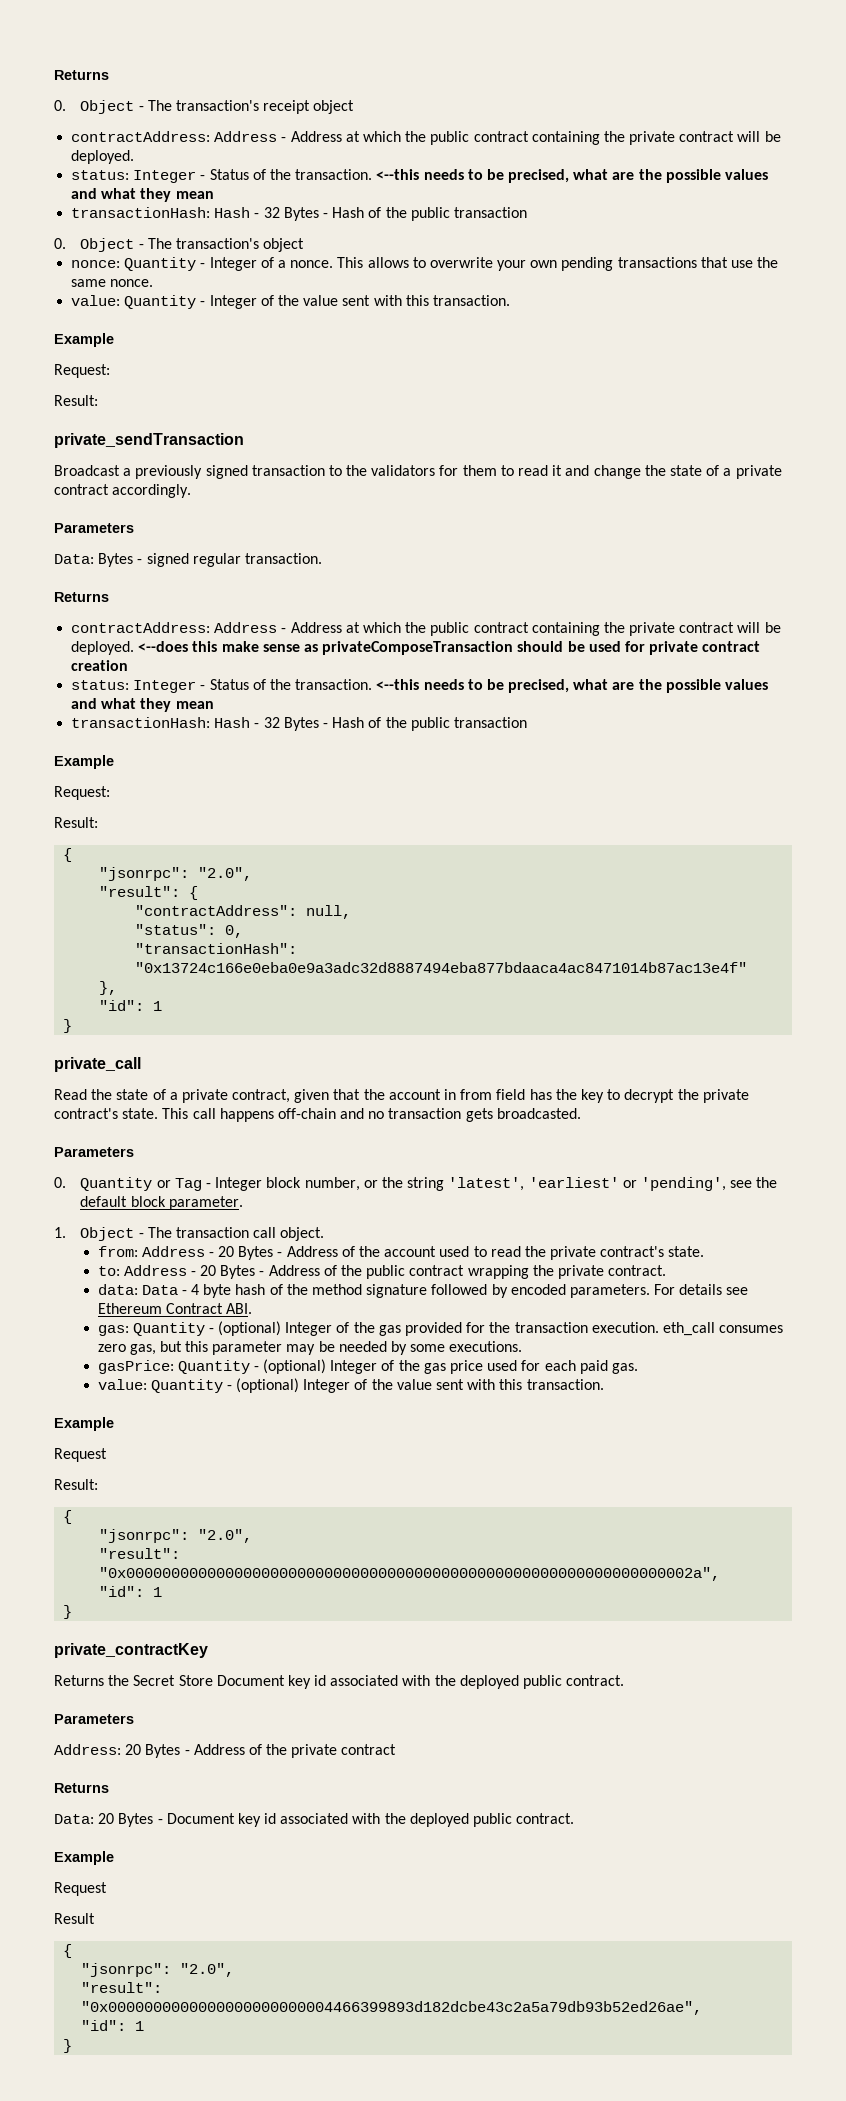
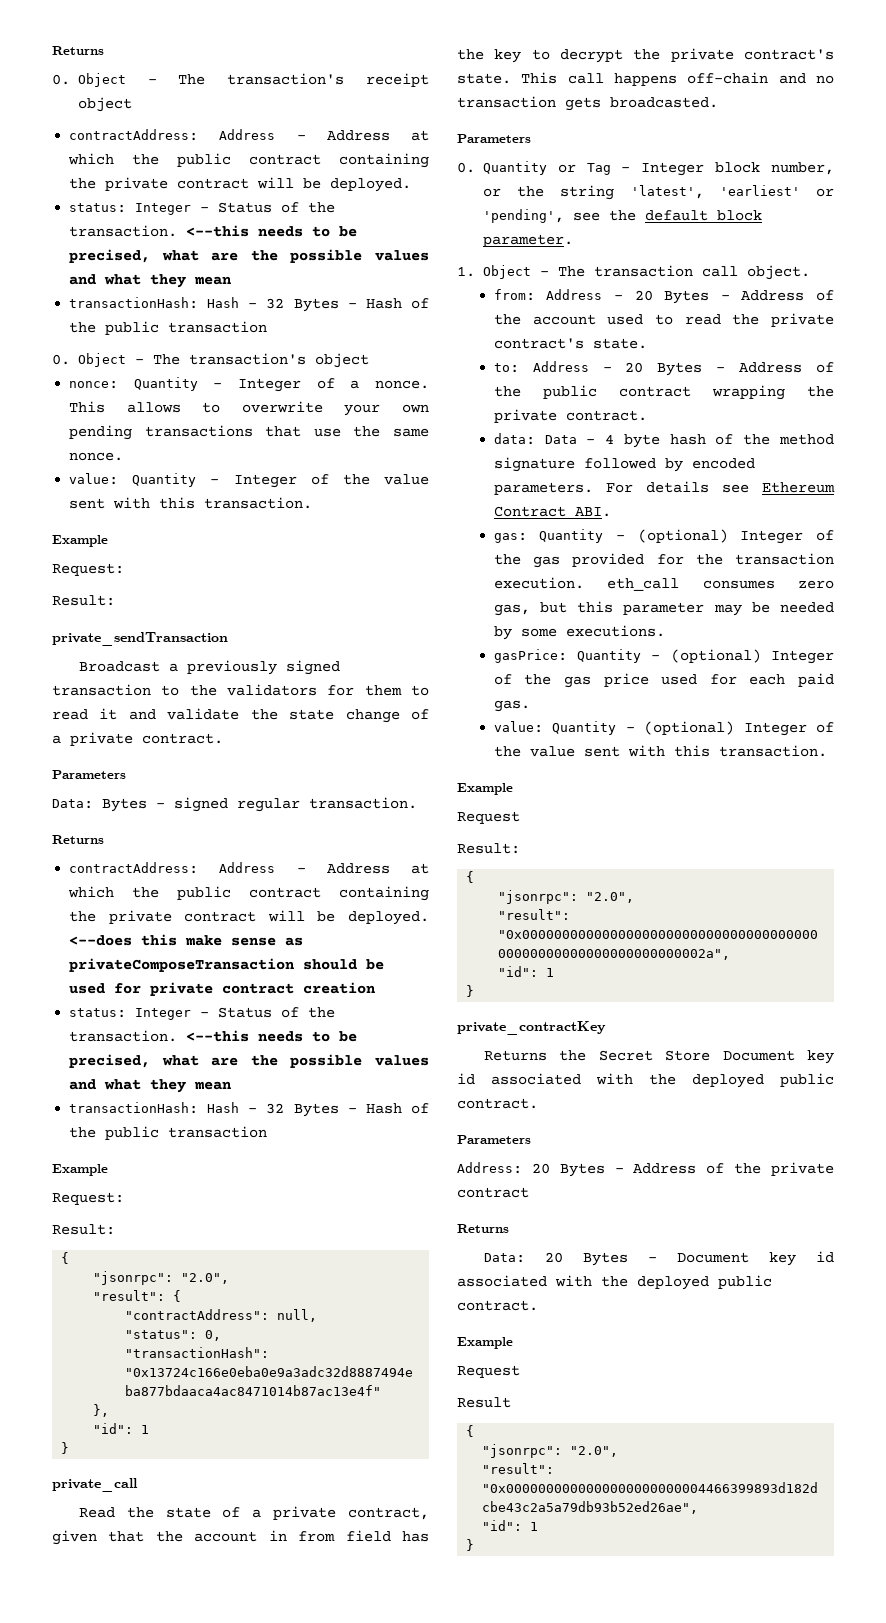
[593,465,782,479] [54,484,192,498] change the state of a private contract accordingly. -> [167,708,429,723] [52,732,223,746] validate the state change of a private contract.

